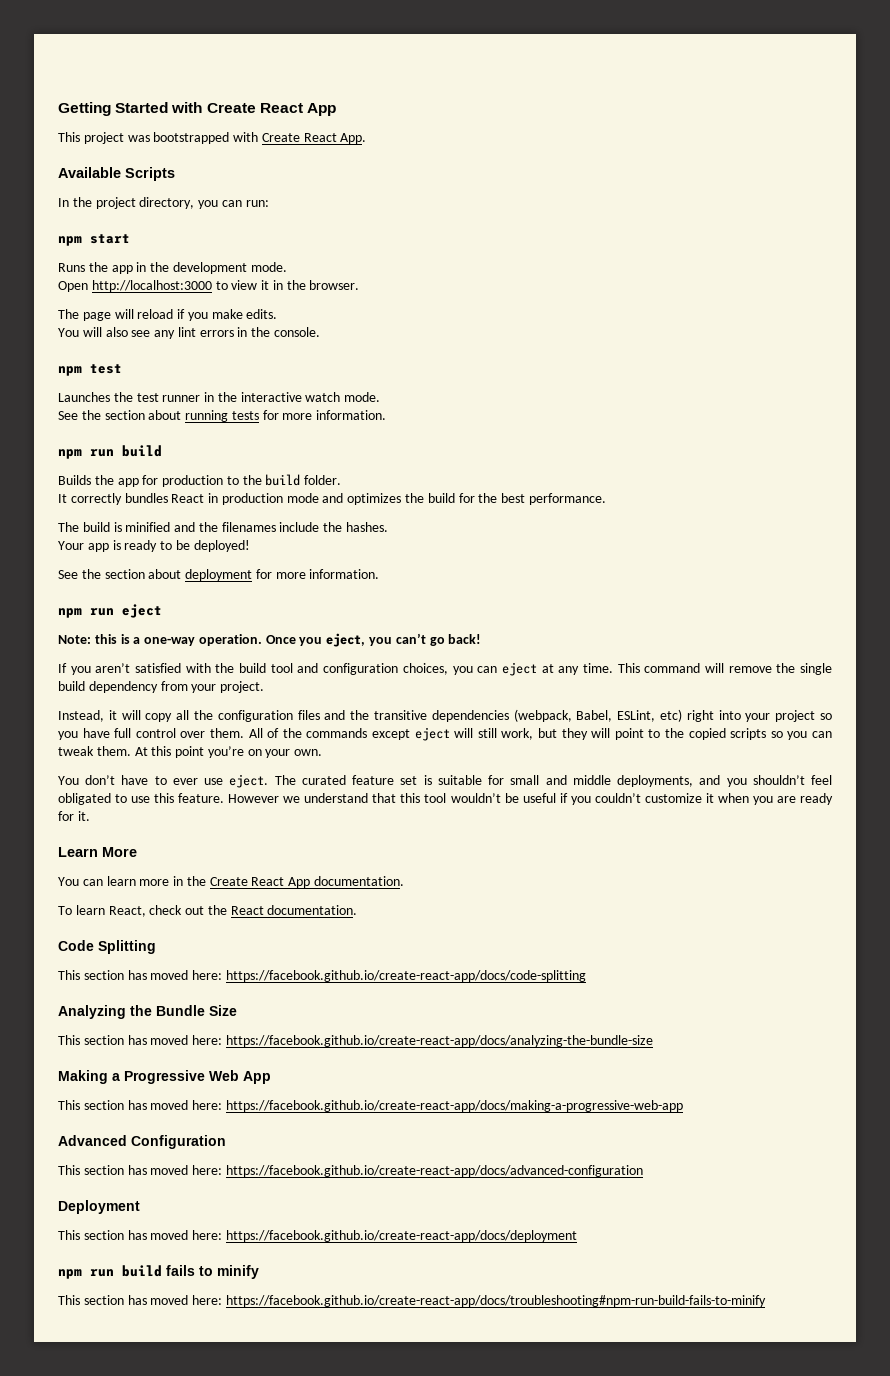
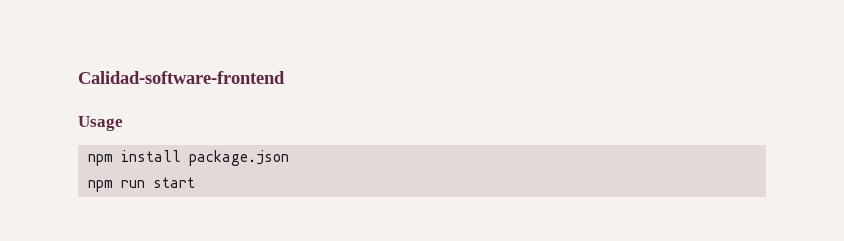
[58,102,336,116] [58,132,367,144] [58,167,175,181] [58,197,269,209] [58,234,130,246] [58,262,287,274] [58,280,360,292] [58,309,278,321] [58,327,321,339] [58,364,122,376] [58,392,381,402] [58,410,387,422] [58,445,162,459] [58,474,342,487] [58,493,606,505] [58,522,389,532] [58,540,250,552] [58,569,380,581] [58,604,162,618] [58,633,482,647] [58,662,832,676] [58,681,265,693] [58,709,832,722] [58,727,833,741] [58,746,323,758] [58,774,832,788] [58,793,833,805] [58,811,90,821] [58,847,137,857] [58,876,405,888] [58,905,358,917] [58,940,156,954] [58,970,586,982] [58,1005,237,1019] [58,1035,653,1047] [58,1070,271,1084] [58,1100,683,1112] [58,1135,226,1149] [58,1165,643,1177] [58,1200,140,1214] [58,1230,577,1242] [58,1265,259,1279] [58,1295,766,1307] Getting Started with Create React App // This project was bootstrapped with Create React App. // Available Scripts // In the project directory, you can run: // npm start // Runs the app in the development mode. // Open http://localhost:3000 to view it in the browser. // The page will reload if you make edits. // You will also see any lint errors in the console. // npm test // Launches the test runner in the interactive watch mode. // See the section about running tests for more information. // npm run build // Builds the app for production to the build folder. // It correctly bundles React in production mode and optimizes the build for the best performance. // The build is minified and the filenames include the hashes. // Your app is ready to be deployed! // See the section about deployment for more information. // npm run eject // Note: this is a one-way operation. Once you eject, you can’t go back! // If you aren’t satisfied with the build tool and configuration choices, you can eject at any time. This command will remove the single build dependency from your project. // Instead, it will copy all the configuration files and the transitive dependencies (webpack, Babel, ESLint, etc) right into your project so you have full control over them. All of the commands except eject will still work, but they will point to the copied scripts so you can tweak them. At this point you’re on your own. // You don’t have to ever use eject. The curated feature set is suitable for small and middle deployments, and you shouldn’t feel obligated to use this feature. However we understand that this tool wouldn’t be useful if you couldn’t customize it when you are ready for it. // Learn More // You can learn more in the Create React App documentation. // To learn React, check out the React documentation. // Code Splitting // This section has moved here: https://facebook.github.io/create-react-app/docs/code-splitting // Analyzing the Bundle Size // This section has moved here: https://facebook.github.io/create-react-app/docs/analyzing-the-bundle-size // Making a Progressive Web App // This section has moved here: https://facebook.github.io/create-react-app/docs/making-a-progressive-web-app // Advanced Configuration // This section has moved here: https://facebook.github.io/create-react-app/docs/advanced-configuration // Deployment // This section has moved here: https://facebook.github.io/create-react-app/docs/deployment // npm run build fails to minify // This section has moved here: https://facebook.github.io/create-react-app/docs/troubleshooting#npm-run-build-fails-to-minify -> [78,71,285,84] [78,116,123,131] [87,150,289,166] [87,177,195,192] Calidad-software-frontend // Usage // npm install package.json // npm run start

